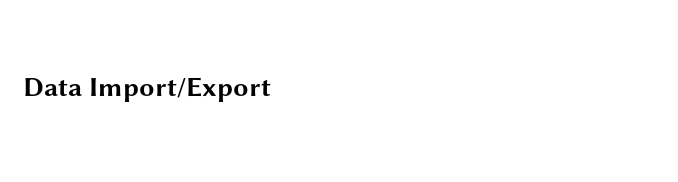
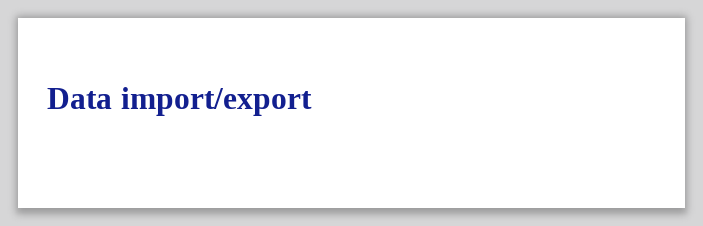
[89,77,272,102] Import/Export -> [120,87,312,116] import/export

